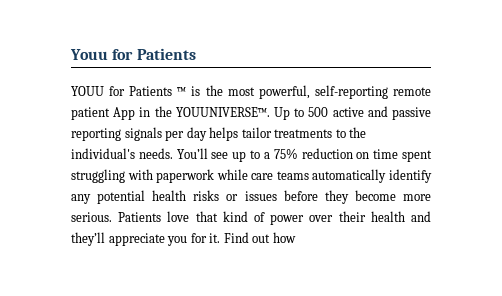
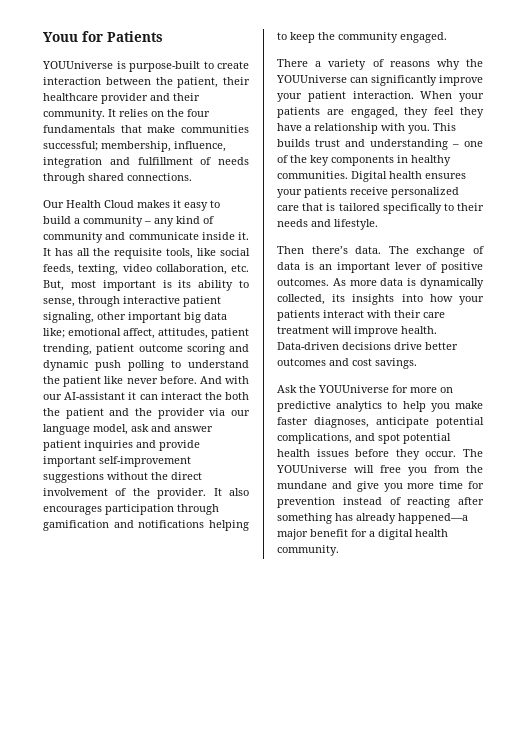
[71,85,431,99] [71,106,431,120] [71,127,367,141] [71,148,432,162] [71,169,432,183] [71,190,431,204] [71,211,431,225] [71,232,296,246] YOUU for Patients ™ is the most powerful, self-reporting remote patient App in the YOUUNIVERSE™. Up to 500 active and passive reporting signals per day helps tailor treatments to the individual's needs. You’ll see up to a 75% reduction on time spent struggling with paperwork while care teams automatically identify any potential health risks or issues before they become more serious. Patients love that kind of power over their health and they’ll appreciate you for it. Find out how -> [42,61,249,72] [43,77,250,88] [43,93,200,104] [43,109,210,120] [43,125,249,133] [43,141,226,152] [43,157,249,168] [43,173,192,184] [43,200,220,211] [43,216,214,227] [43,232,249,243] [43,248,250,259] [43,264,249,275] [43,280,250,291] [43,296,221,307] [43,312,227,323] [43,328,249,339] [43,344,249,355] [43,360,249,371] [43,376,249,387] [43,392,249,400] [43,408,250,419] [43,424,213,435] [43,440,200,451] [43,456,191,467] [43,472,202,483] [43,488,250,499] [43,504,219,515] [43,520,249,531] [277,32,447,43] [277,59,483,70] [276,75,483,86] [277,91,484,102] [277,107,484,118] [277,123,456,134] [277,139,483,150] [277,155,451,166] [277,171,466,182] [277,187,459,198] [277,203,484,214] [277,219,378,230] [277,246,484,257] [277,262,483,273] [277,278,484,289] [277,294,484,305] [277,310,445,321] [277,326,437,337] [277,342,458,350] [277,358,417,369] [277,385,453,393] [277,401,483,412] [277,417,484,428] [277,433,451,444] [277,449,483,460] [276,465,483,476] [277,481,484,492] [277,497,484,508] [277,513,468,524] [277,529,448,540] [277,545,339,556] YOUUniverse is purpose-built to create interaction between the patient, their healthcare provider and their community. It relies on the four fundamentals that make communities successful; membership, influence, integration and fulfillment of needs through shared connections. // Our Health Cloud makes it easy to build a community – any kind of community and communicate inside it. It has all the requisite tools, like social feeds, texting, video collaboration, etc. But, most important is its ability to sense, through interactive patient signaling, other important big data like; emotional affect, attitudes, patient trending, patient outcome scoring and dynamic push polling to understand the patient like never before. And with our AI-assistant it can interact the both the patient and the provider via our language model, ask and answer patient inquiries and provide important self-improvement suggestions without the direct involvement of the provider. It also encourages participation through gamification and notifications helping to keep the community engaged. // There a variety of reasons why the YOUUniverse can significantly improve your patient interaction. When your patients are engaged, they feel they have a relationship with you. This builds trust and understanding – one of the key components in healthy communities. Digital health ensures your patients receive personalized care that is tailored specifically to their needs and lifestyle. // Then there’s data. The exchange of data is an important lever of positive outcomes. As more data is dynamically collected, its insights into how your patients interact with their care treatment will improve health. Data-driven decisions drive better outcomes and cost savings. // Ask the YOUUniverse for more on predictive analytics to help you make faster diagnoses, anticipate potential complications, and spot potential health issues before they occur. The YOUUniverse will free you from the mundane and give you more time for prevention instead of reacting after something has already happened—a major benefit for a digital health community.

